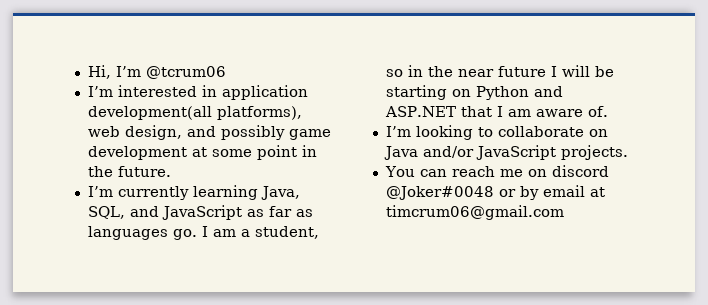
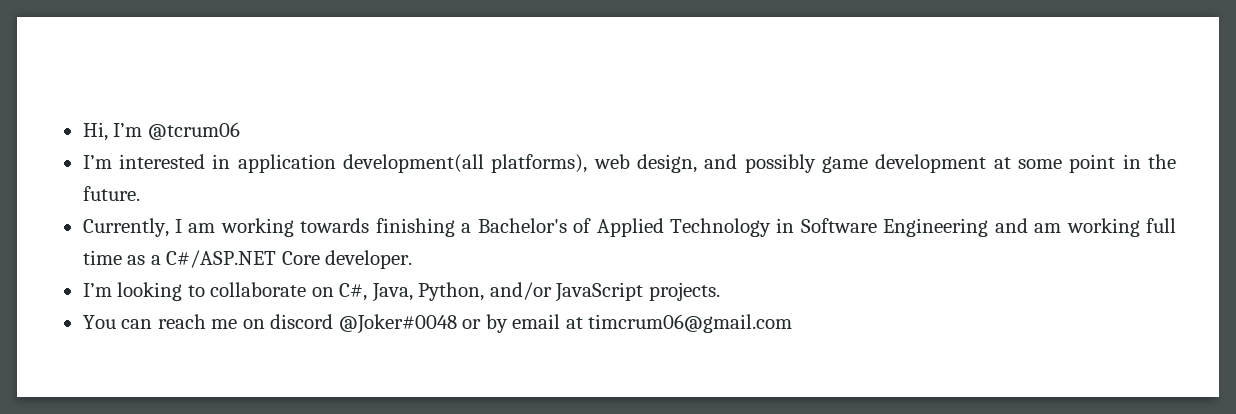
[87,185,300,200] [87,205,313,220] [87,226,319,240] [385,65,614,77] [385,85,563,100] [384,106,608,117] I’m currently learning Java, SQL, and JavaScript as far as languages go. I am a student, so in the near future I will be starting on Python and ASP.NET that I am aware of. -> [82,218,1177,237] [82,250,413,269] Currently, I am working towards finishing a Bachelor's of Applied Technology in Software Engineering and am working full time as a C#/ASP.NET Core developer.
[383,146,418,160] Java -> [339,282,485,302] C#, Java, Python,

